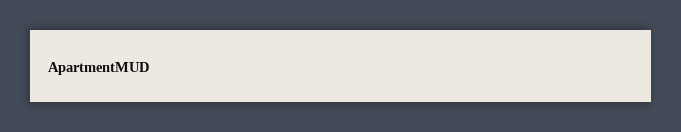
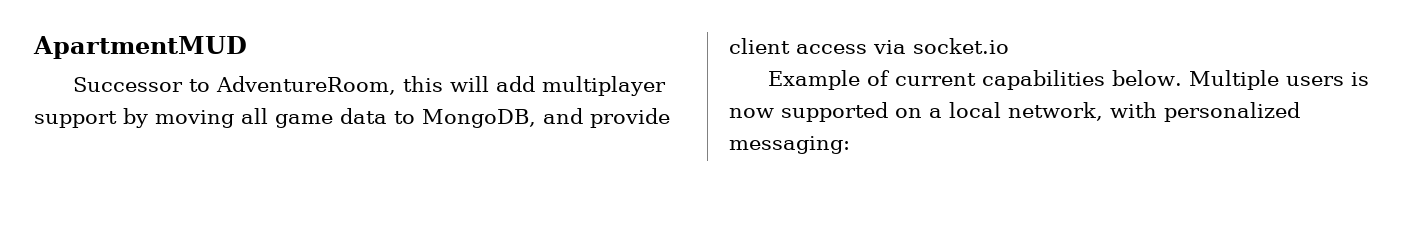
(149, 68) none -> [72,76,666,96] [34,108,670,128] [729,38,1009,54] [767,70,1369,90] [729,102,1300,122] [729,136,850,154] // Successor to AdventureRoom, this will add multiplayer support by moving all game data to MongoDB, and provide client access via socket.io // Example of current capabilities below. Multiple users is now supported on a local network, with personalized messaging:

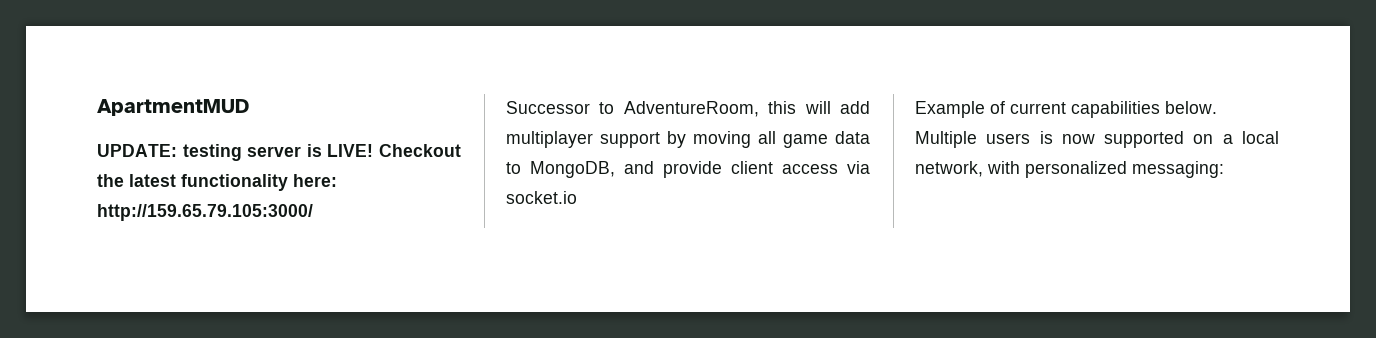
(247, 47) none -> [97,144,461,161] [97,174,337,191] [97,204,313,221] // UPDATE: testing server is LIVE! Checkout the latest functionality here: http://159.65.79.105:3000/

